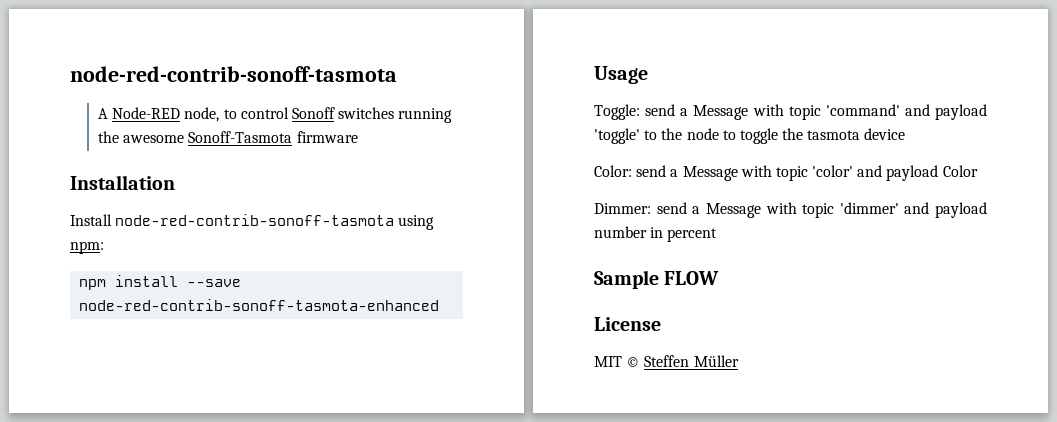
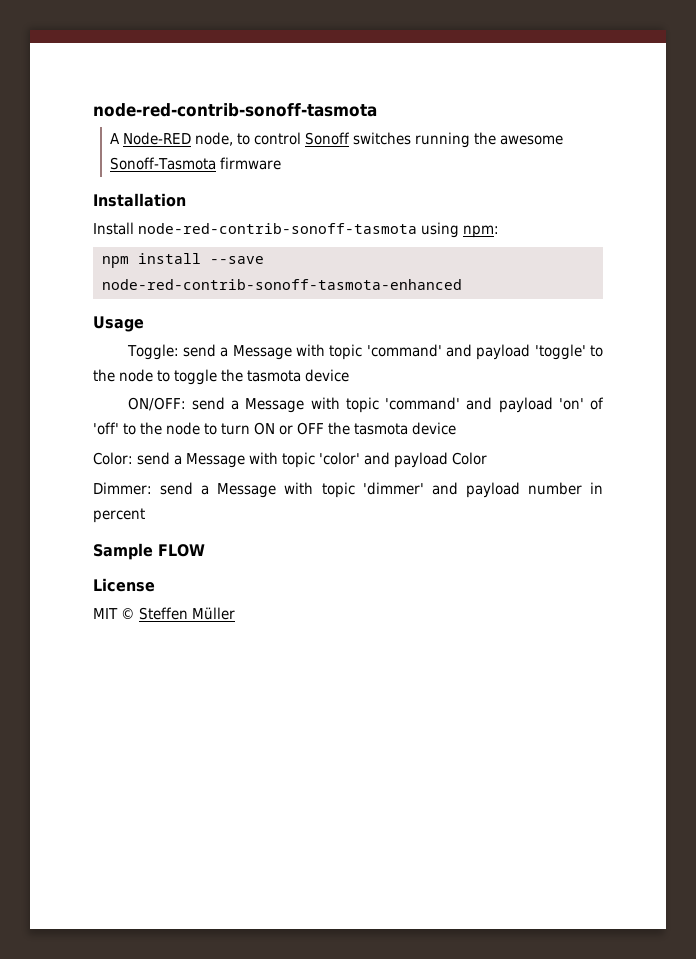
(906, 134) none -> [127,397,604,413] [93,422,456,435] // ON/OFF: send a Message with topic 'command' and payload 'on' of 'off' to the node to turn ON or OFF the tasmota device

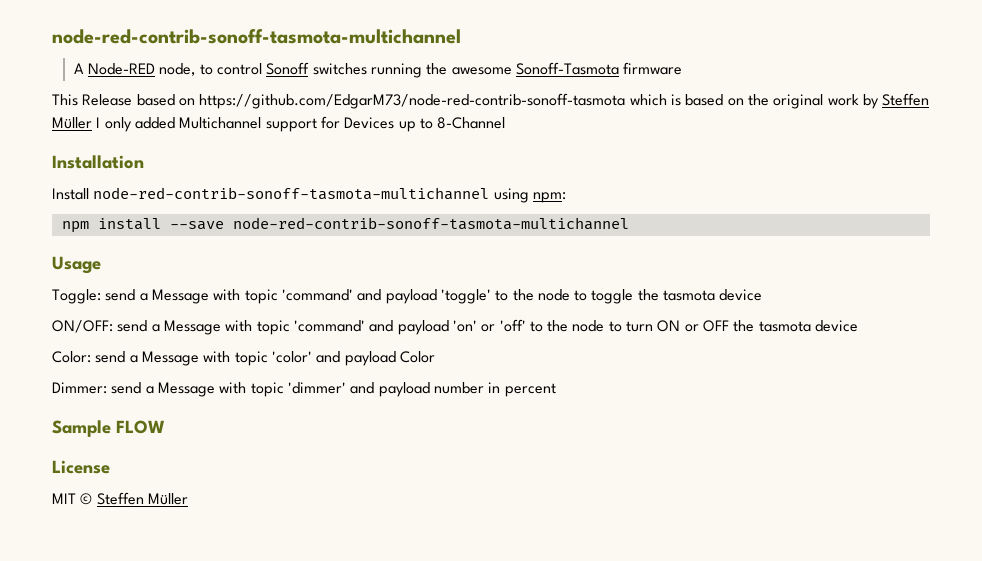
[93,103,377,117] node-red-contrib-sonoff-tasmota -> [52,29,461,44] node-red-contrib-sonoff-tasmota-multichannel
(282, 163) none -> [52,93,930,109] [52,116,506,132] // This Release based on https://github.com/EdgarM73/node-red-contrib-sonoff-tasmota which is based on the original work by Steffen Müller I only added Multichannel support for Devices up to 8-Channel
[138,223,417,234] node-red-contrib-sonoff-tasmota -> [93,187,490,200] node-red-contrib-sonoff-tasmota-multichannel
[101,279,462,290] node-red-contrib-sonoff-tasmota-enhanced -> [232,217,629,230] node-red-contrib-sonoff-tasmota-multichannel
[590,397,604,410] of -> [481,324,496,332] or

